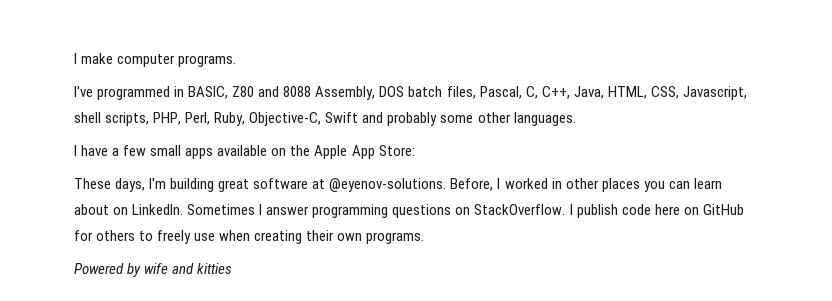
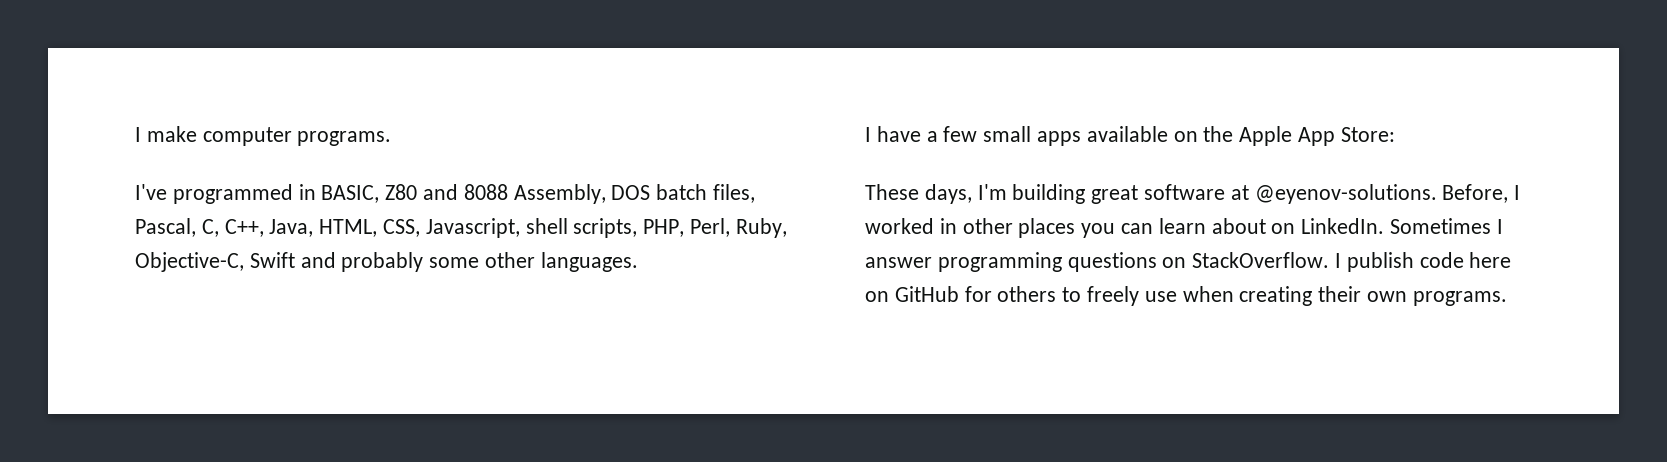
[74,263,233,277] // Powered by wife and kitties -> (1507, 298) none

